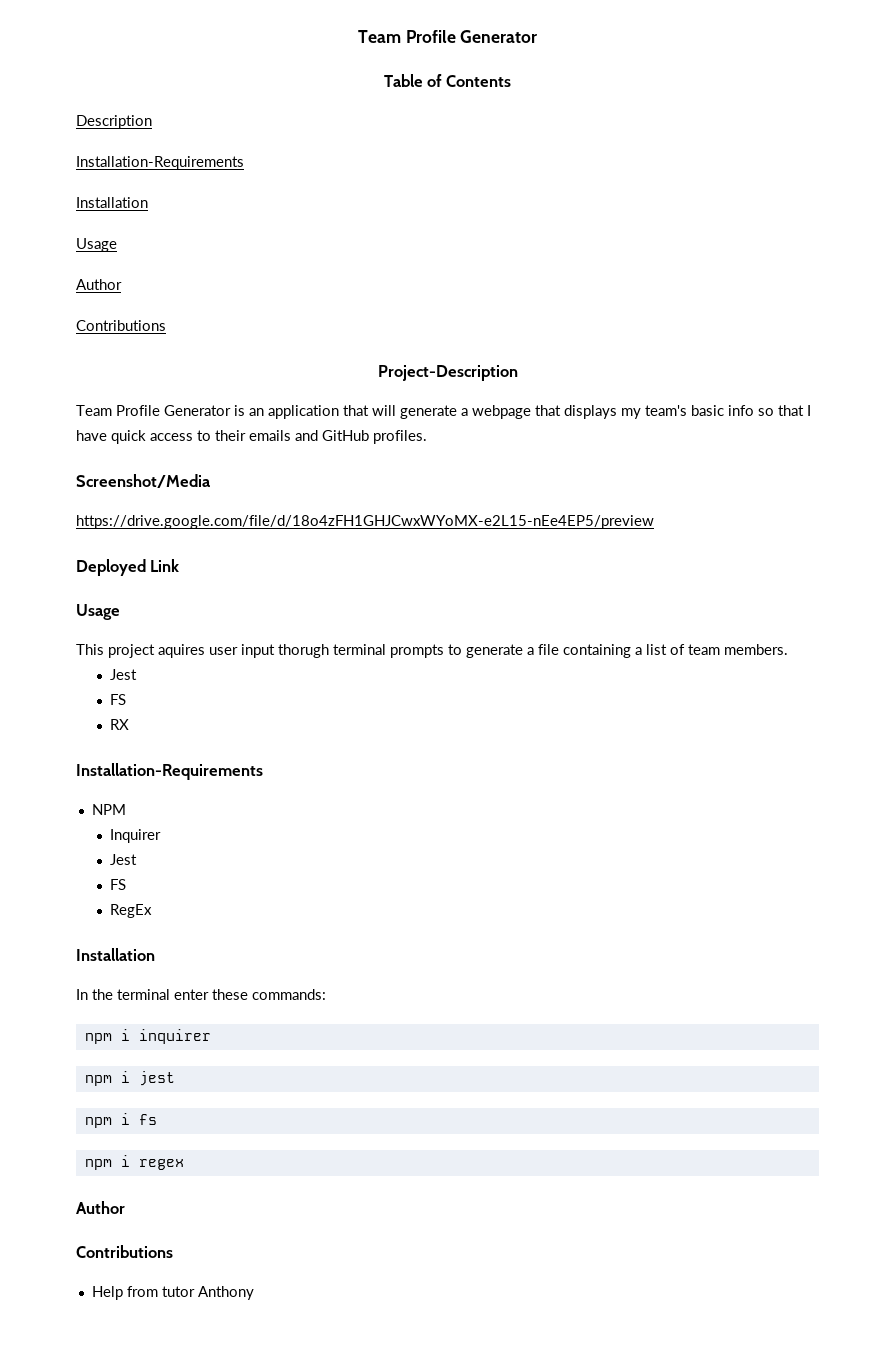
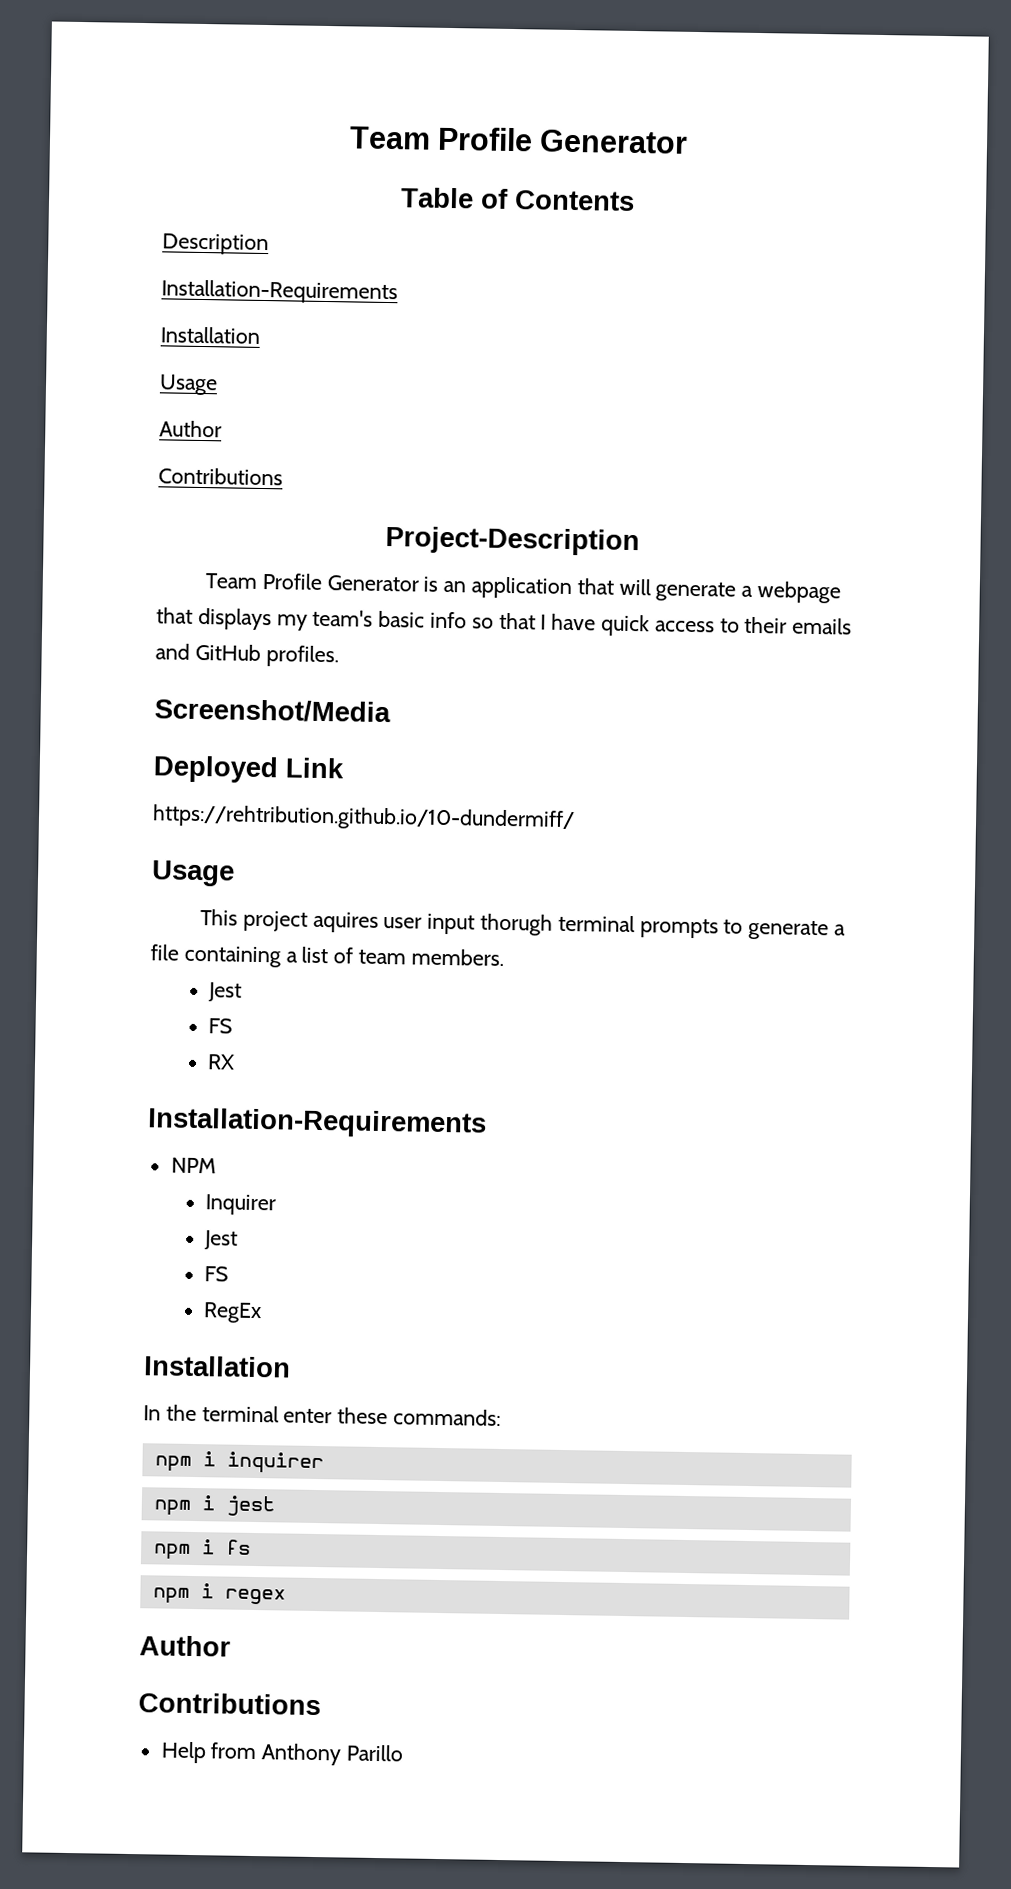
[76,515,654,529] // https://drive.google.com/file/d/18o4zFH1GHJCwxWYoMX-e2L15-nEe4EP5/preview -> (391, 711) none
(180, 565) none -> [152,804,575,833] // https://rehtribution.github.io/10-dundermiff/
[161,1286,254,1300] tutor Anthony -> [261,1743,404,1766] Anthony Parillo

